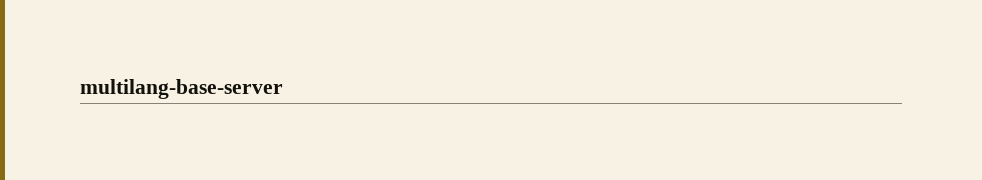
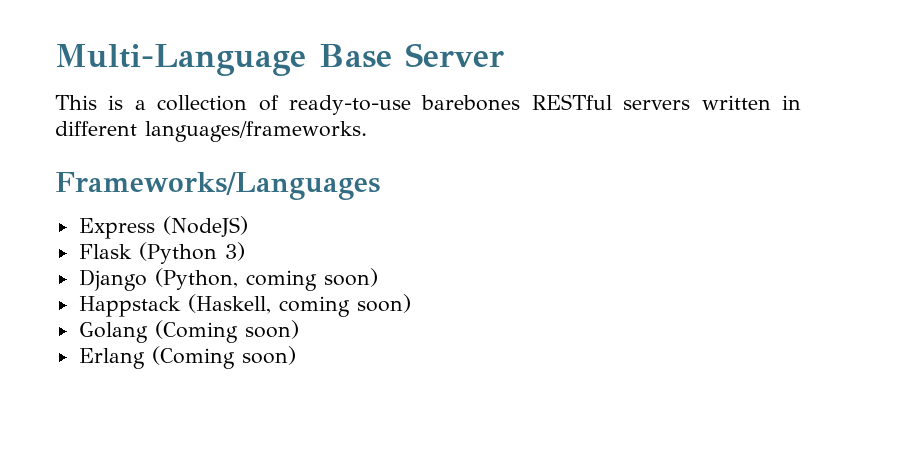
[80,79,283,99] multilang-base-server -> [55,43,504,76] [55,94,801,115] [55,121,367,142] [55,172,380,200] [78,216,248,239] [78,242,245,264] [78,268,378,291] [78,294,411,317] [78,320,299,343] [78,346,296,369] Multi-Language Base Server // This is a collection of ready-to-use barebones RESTful servers written in different languages/frameworks. // Frameworks/Languages // Express (NodeJS) // Flask (Python 3) // Django (Python, coming soon) // Happstack (Haskell, coming soon) // Golang (Coming soon) // Erlang (Coming soon)

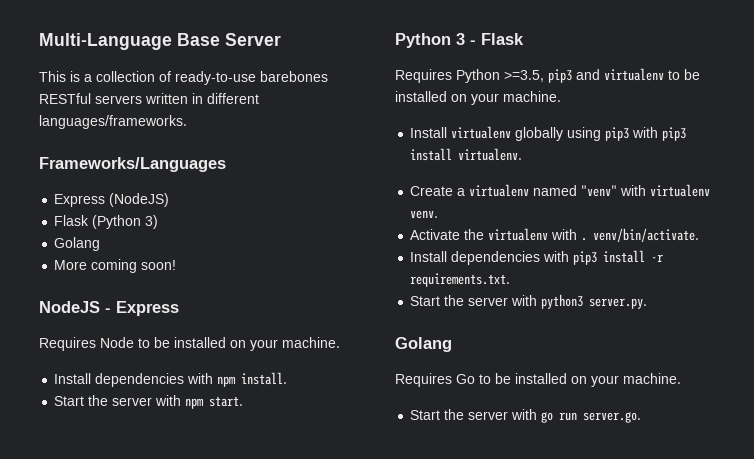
[78,268,378,291] [78,294,411,317] [78,320,299,343] [78,346,296,369] Django (Python, coming soon) // Happstack (Haskell, coming soon) // Golang (Coming soon) // Erlang (Coming soon) -> [54,237,101,251] [54,259,177,273] [39,301,179,316] [39,337,340,351] [54,372,288,387] [54,395,244,409] [395,33,524,48] [395,68,700,83] [395,91,561,105] [410,126,687,141] [410,148,523,161] [410,184,711,197] [410,210,439,219] [410,228,700,242] [410,250,664,265] [410,273,511,287] [410,294,648,309] [395,337,452,352] [395,373,681,387] [410,409,642,423] Golang // More coming soon! // NodeJS - Express // Requires Node to be installed on your machine. // Install dependencies with npm install. // Start the server with npm start. // Python 3 - Flask // Requires Python >=3.5, pip3 and virtualenv to be installed on your machine. // Install virtualenv globally using pip3 with pip3 install virtualenv. // Create a virtualenv named "venv" with virtualenv venv. // Activate the virtualenv with . venv/bin/activate. // Install dependencies with pip3 install -r requirements.txt. // Start the server with python3 server.py. // Golang // Requires Go to be installed on your machine. // Start the server with go run server.go.

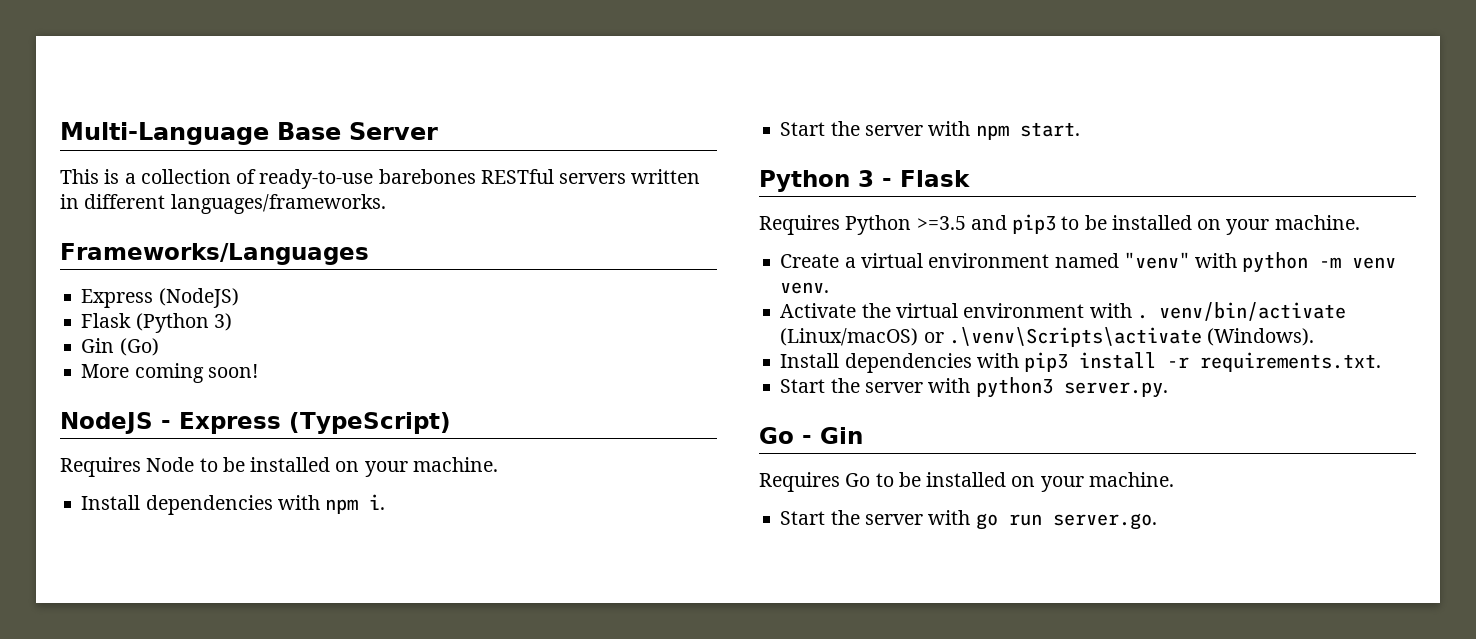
[54,237,101,251] Golang -> [81,338,159,356] Gin (Go)
(179, 308) none -> [289,412,451,434] (TypeScript)
[241,372,288,385] install. -> [369,494,386,510] i.
[504,68,700,83] [395,91,561,105] [410,126,687,141] [410,148,523,161] >=3.5, pip3 and virtualenv to be installed on your machine. // Install virtualenv globally using pip3 with pip3 install virtualenv. -> [916,214,1360,235] >=3.5 and pip3 to be installed on your machine.
[469,184,530,197] virtualenv -> [860,253,1050,268] virtual environment
[650,184,711,197] virtualenv -> [1242,252,1397,273] python -m venv
[488,228,700,242] virtualenv with . venv/bin/activate. -> [895,302,1346,321] [780,327,1315,347] virtual environment with . venv/bin/activate (Linux/macOS) or .\venv\Scripts\activate (Windows).
[395,337,452,352] Golang -> [759,427,863,444] Go - Gin

